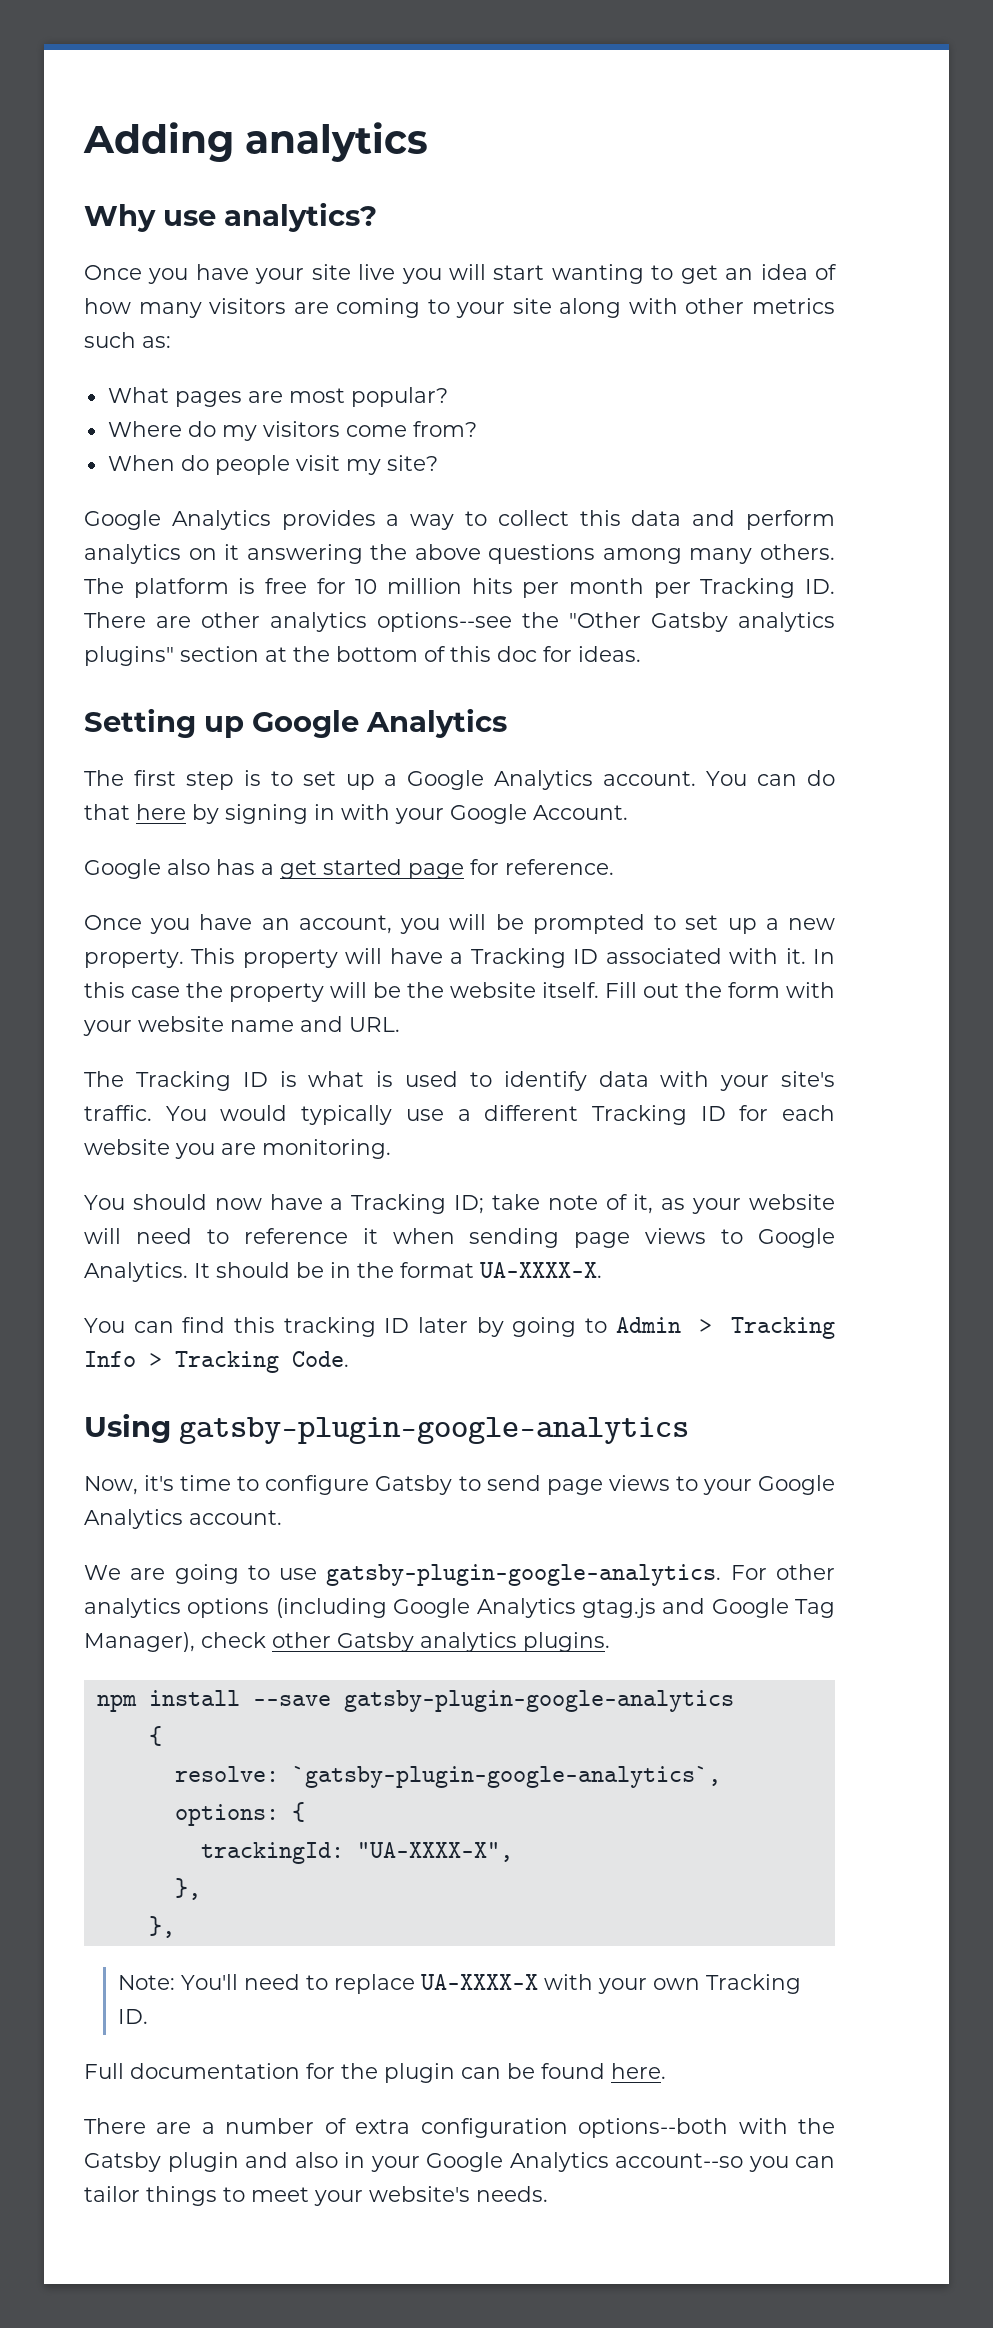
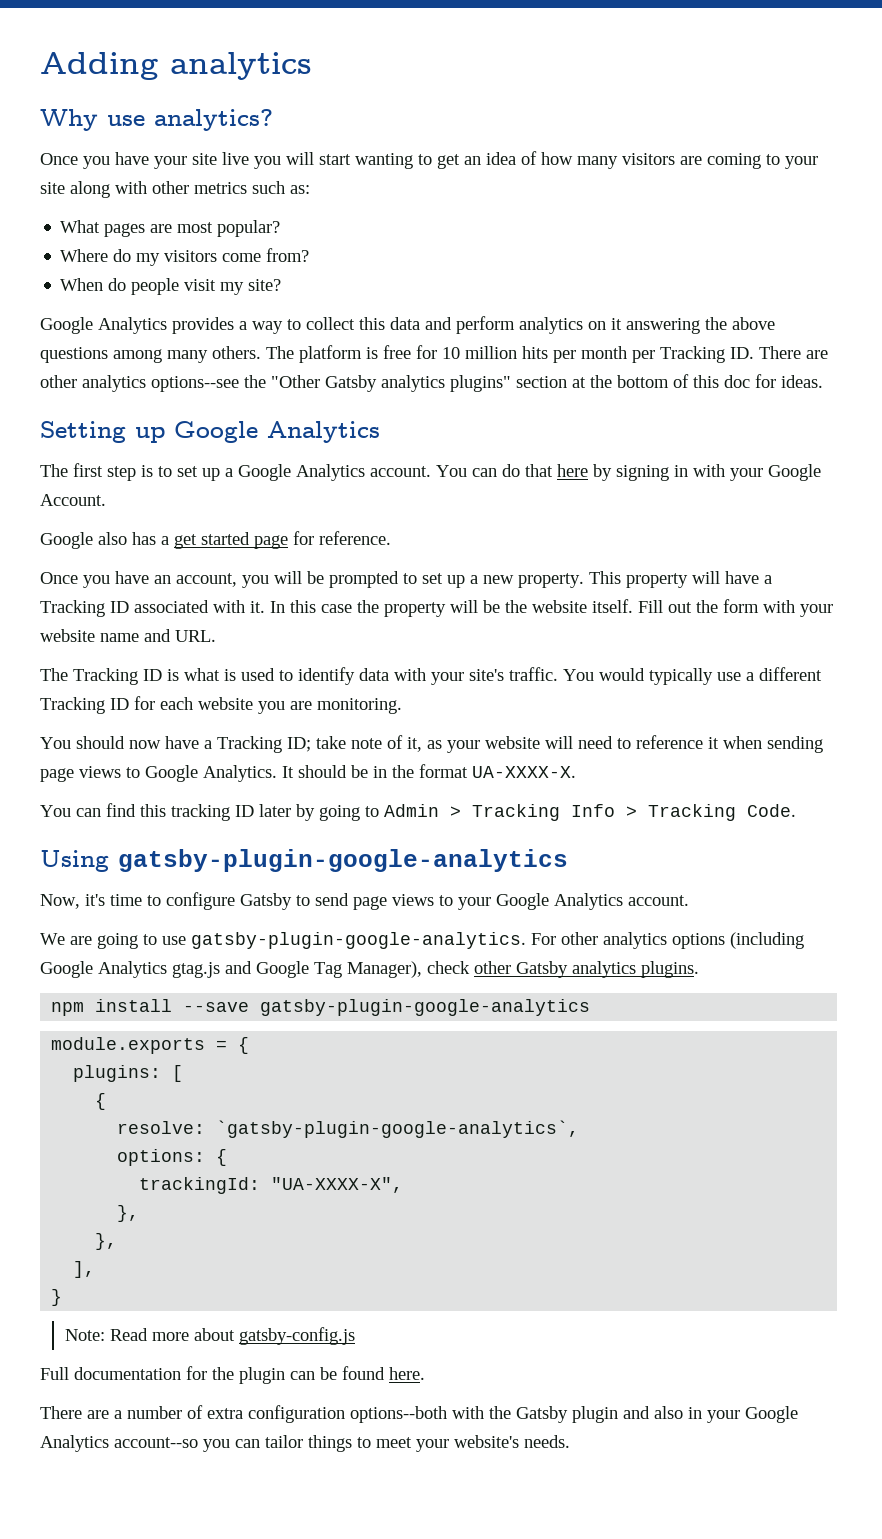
(734, 1701) none -> [51,1037,250,1054] [73,1065,184,1082] // module.exports = { // plugins: [
(175, 1927) none -> [73,1261,96,1278] [51,1289,63,1306] // ], // }
[181,1974,802,1994] [118,2009,149,2024] You'll need to replace UA-XXXX-X with your own Tracking ID. -> [109,1327,355,1345] Read more about gatsby-config.js

